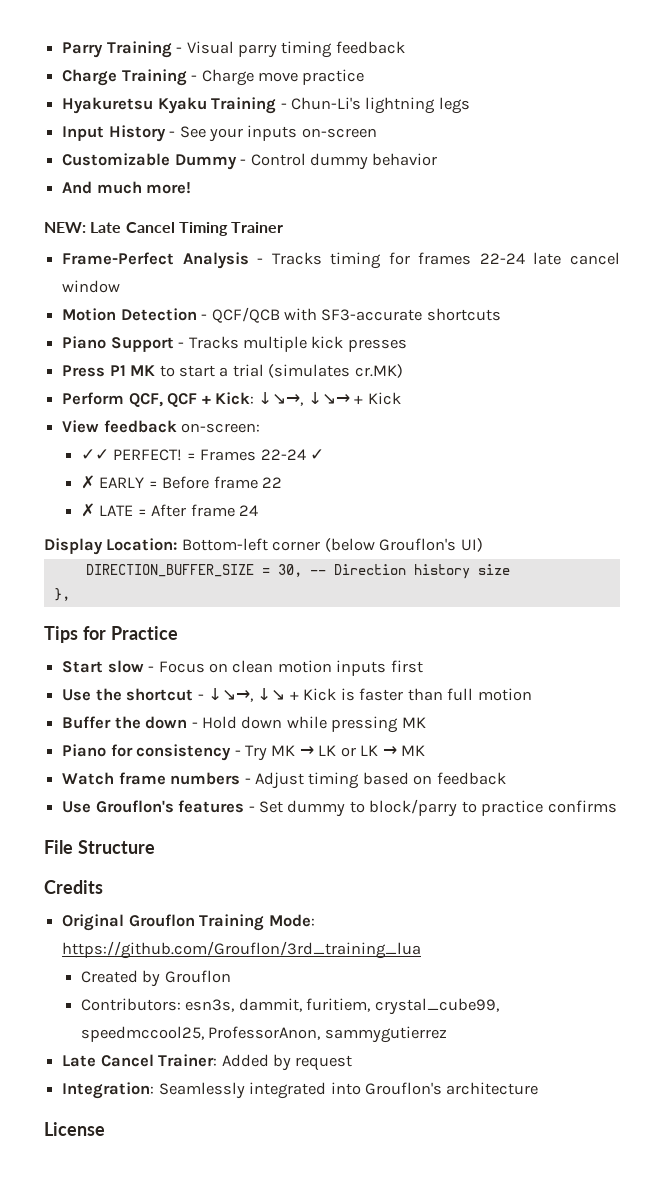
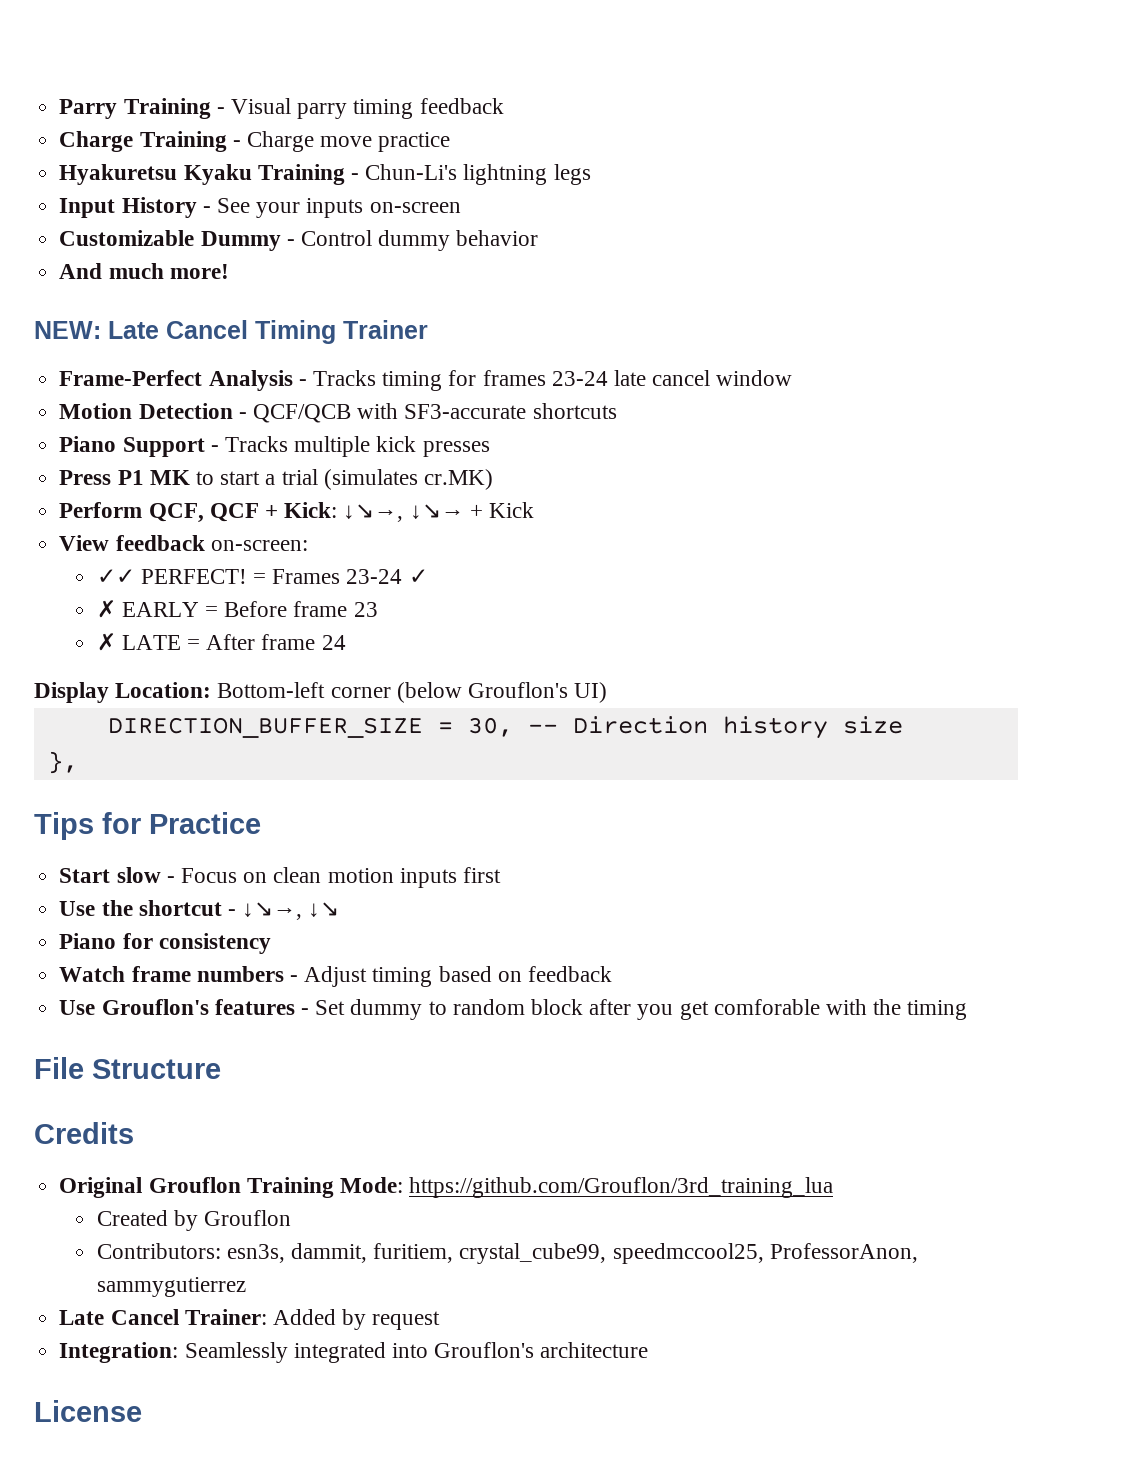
[479,253,525,264] 22-24 -> [551,371,608,386] 23-24
[260,449,306,460] 22-24 -> [346,569,403,584] 23-24
[262,477,283,488] 22 -> [353,602,378,617] 23
[289,688,532,701] [62,716,426,733] [62,744,426,761] + Kick is faster than full motion // Buffer the down - Hold down while pressing MK // Piano for consistency - Try MK → LK or LK → MK -> [59,933,271,954] // Piano for consistency
[369,799,617,817] block/parry to practice confirms -> [452,999,968,1020] random block after you get comforable with the timing

